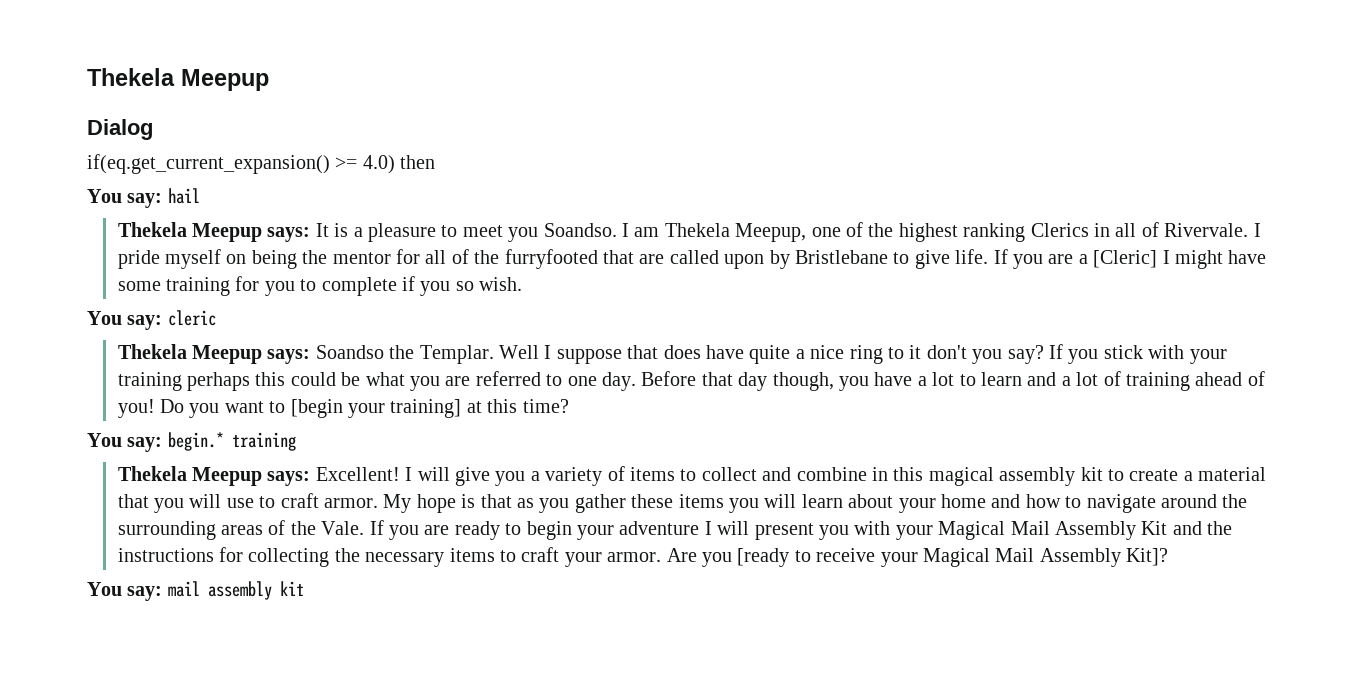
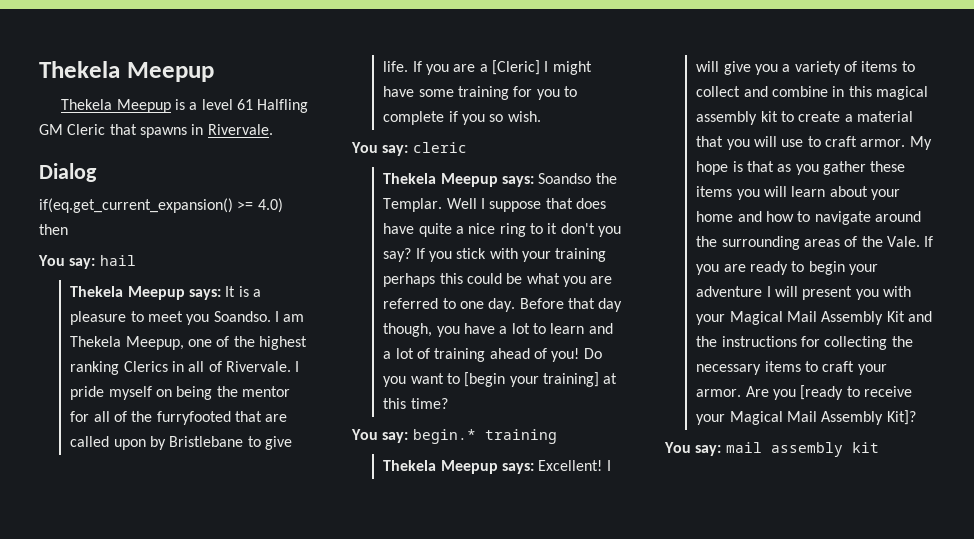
[87,68,269,91] Thekela Meepup -> [39,61,214,82] [61,99,309,113] [39,124,273,138] Thekela Meepup // Thekela Meepup is a level 61 Halfling GM Cleric that spawns in Rivervale.

